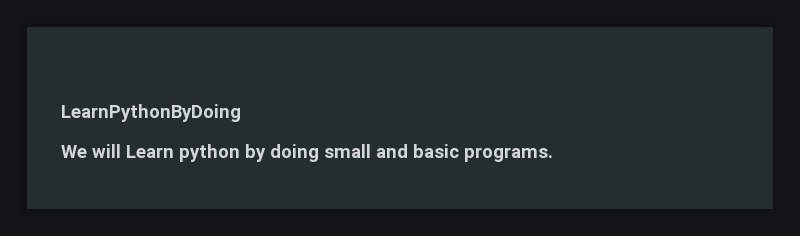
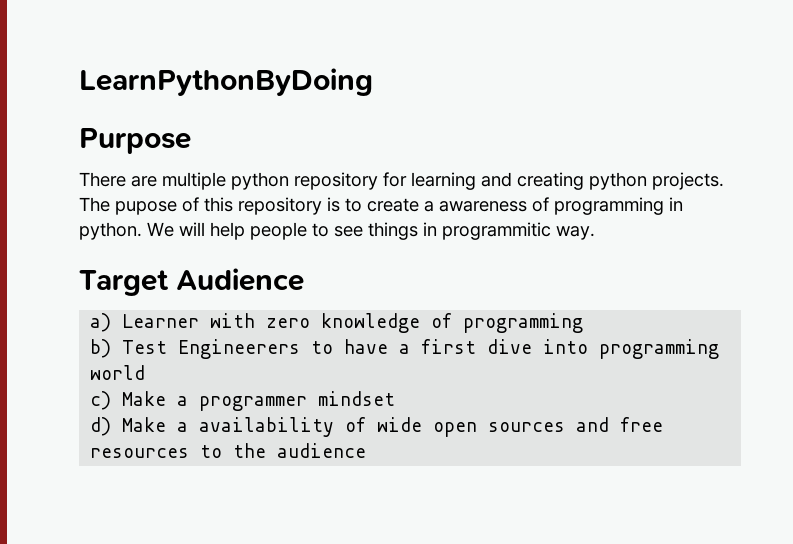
[61,144,553,162] We will Learn python by doing small and basic programs. -> [79,128,191,154] [79,172,724,190] [79,197,683,215] [79,222,595,240] [79,268,305,296] [90,313,584,333] [90,339,720,359] [90,365,146,380] [90,391,396,411] [90,417,664,437] [90,443,367,458] Purpose // There are multiple python repository for learning and creating python projects. The pupose of this repository is to create a awareness of programming in python. We will help people to see things in programmitic way. // Target Audience // a) Learner with zero knowledge of programming // b) Test Engineerers to have a first dive into programming world // c) Make a programmer mindset // d) Make a availability of wide open sources and free resources to the audience

